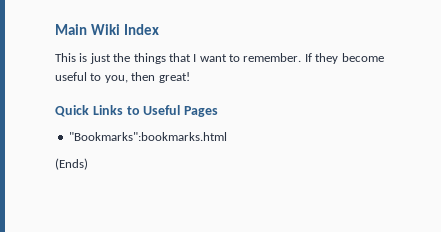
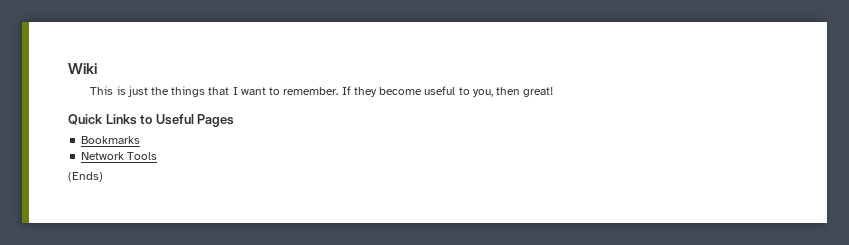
[55,24,87,35] Main -> (68, 68) none
[124,24,160,35] Index -> (97, 68) none
[68,132,227,141] "Bookmarks":bookmarks.html -> [81,136,141,144] [81,152,158,160] Bookmarks // Network Tools

